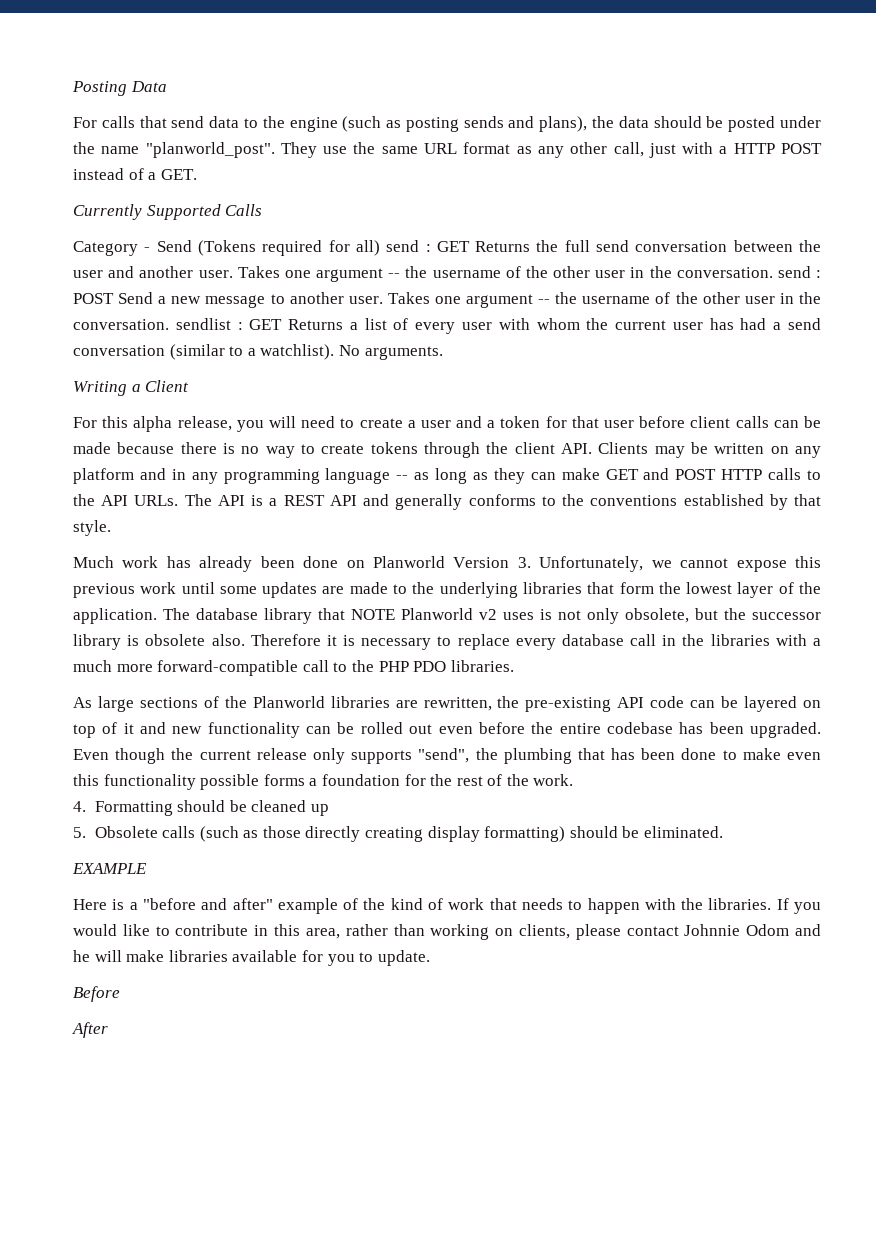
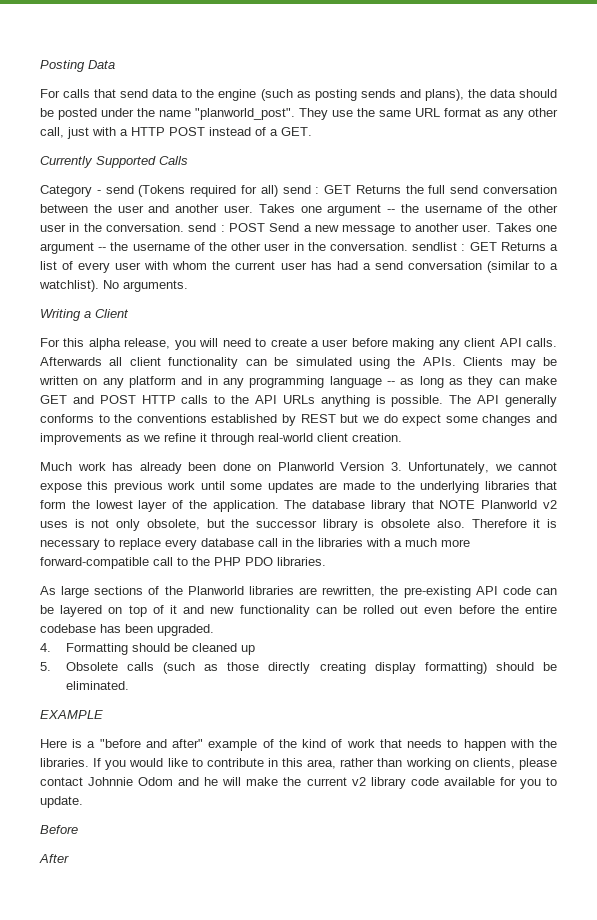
[156,240,192,252] Send -> [105,185,134,194] send
[456,416,821,428] [73,442,592,458] and a token for that user before client calls can be made because there is no way to create tokens through the client API. -> [351,338,557,350] [40,357,456,369] before making any client API calls. Afterwards all client functionality can be simulated using the APIs.
[134,494,390,506] URLs. The API is a REST API and -> [282,395,500,407] URLs anything is possible. The API
[794,494,822,506] [73,520,111,536] that style. -> [300,414,558,426] [40,433,402,445] REST but we do expect some changes and improvements as we refine it through real-world client creation.
[73,748,821,764] [73,774,574,790] Even though the current release only supports "send", the plumbing that has been done to make even this functionality possible forms a foundation for the rest of the work. -> (214, 630) none
[168,950,228,962] libraries -> [283,777,439,789] the current v2 library code

